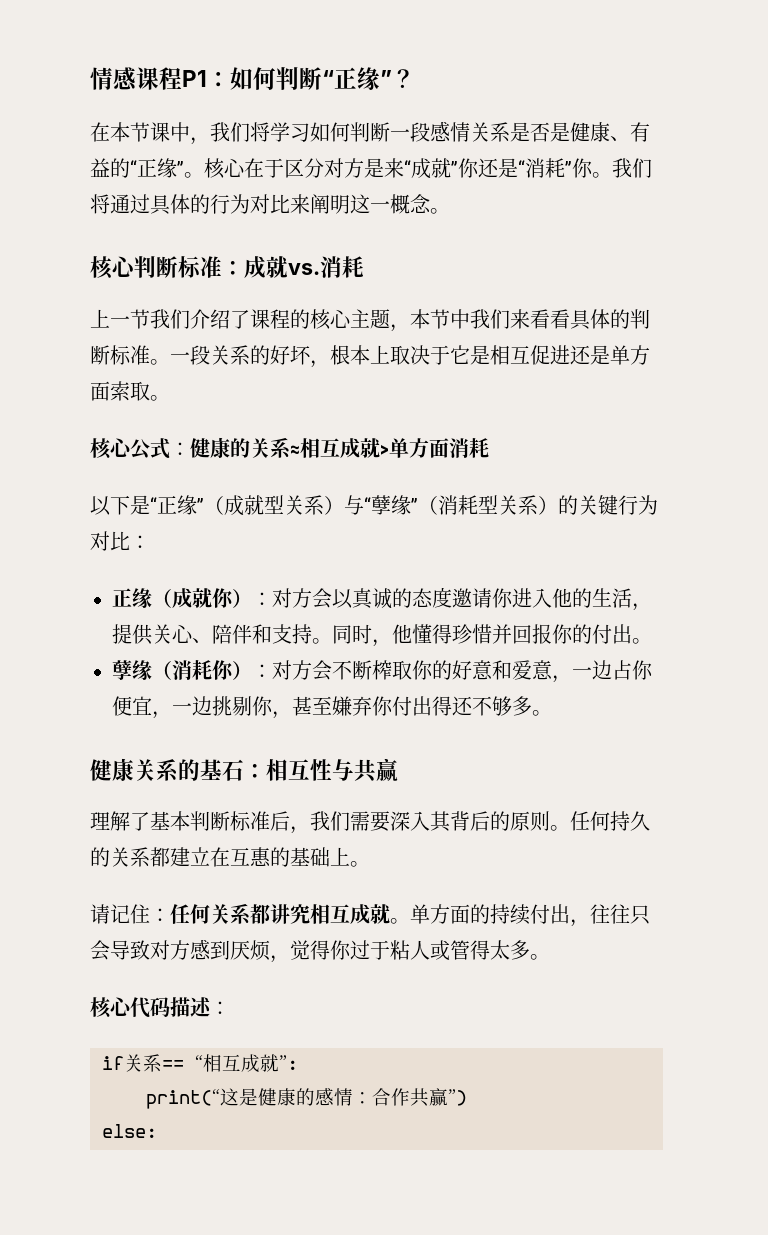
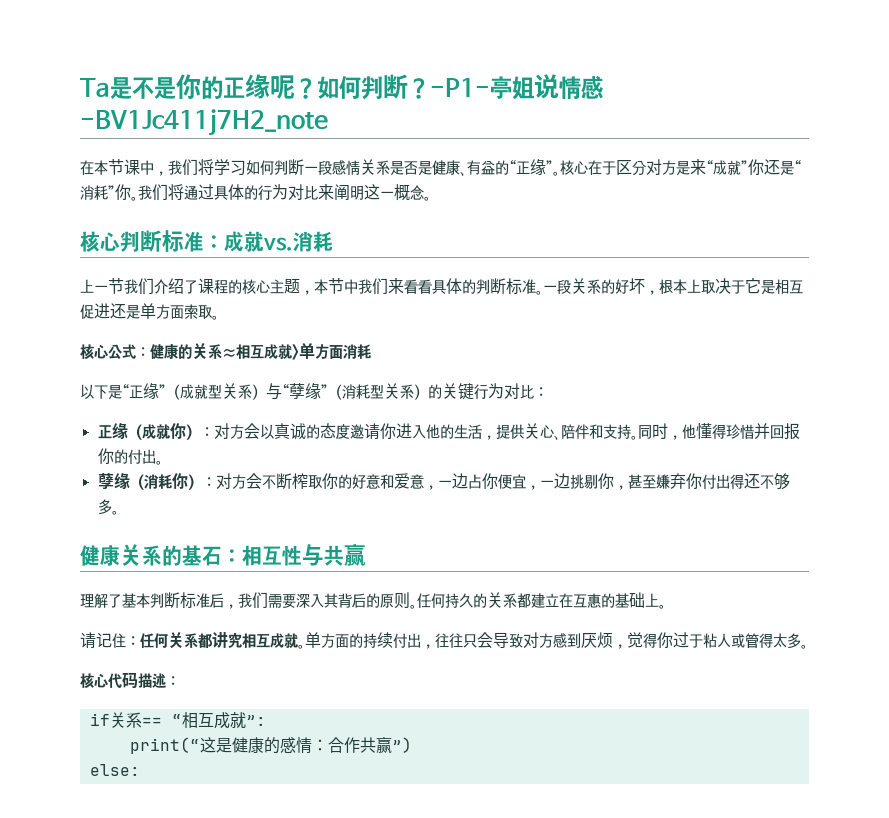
[90,67,415,91] 情感课程P1：如何判断“正缘”？ -> [80,74,603,100] [80,109,328,136] Ta是不是你的正缘呢？如何判断？-P1-亭姐说情感-BV1Jc411j7H2_note

